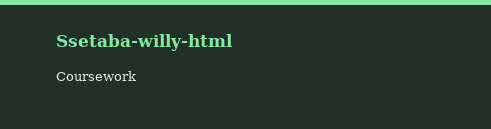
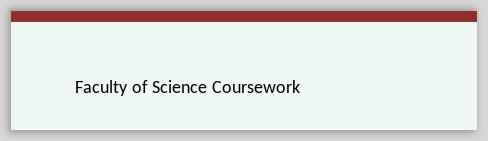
[56,34,233,51] Ssetaba-willy-html // -> [75,80,208,96] Faculty of Science

